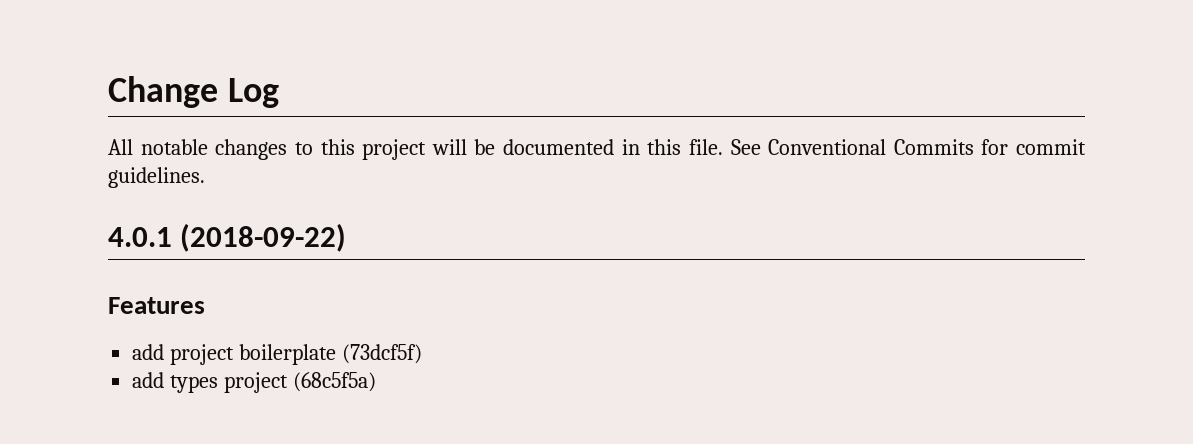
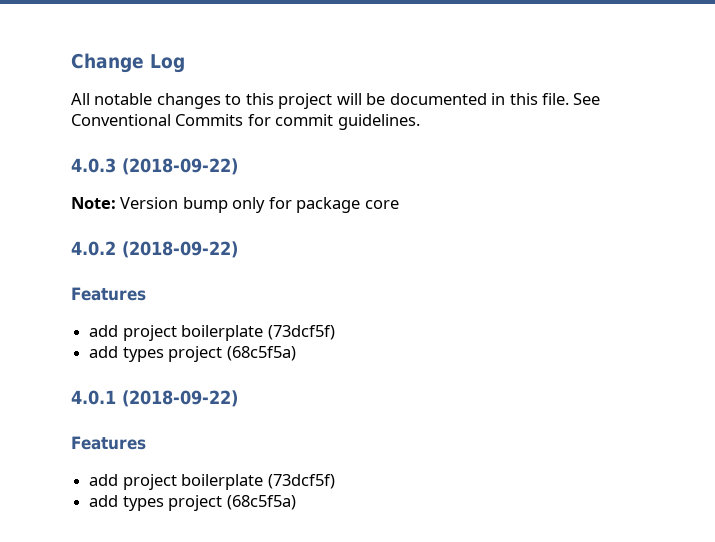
(205, 177) none -> [71,158,238,175] [71,197,399,213] [71,241,238,258] [71,287,146,301] [89,325,335,341] [89,346,296,362] // 4.0.3 (2018-09-22) // Note: Version bump only for package core // 4.0.2 (2018-09-22) // Features // add project boilerplate (73dcf5f) // add types project (68c5f5a)

